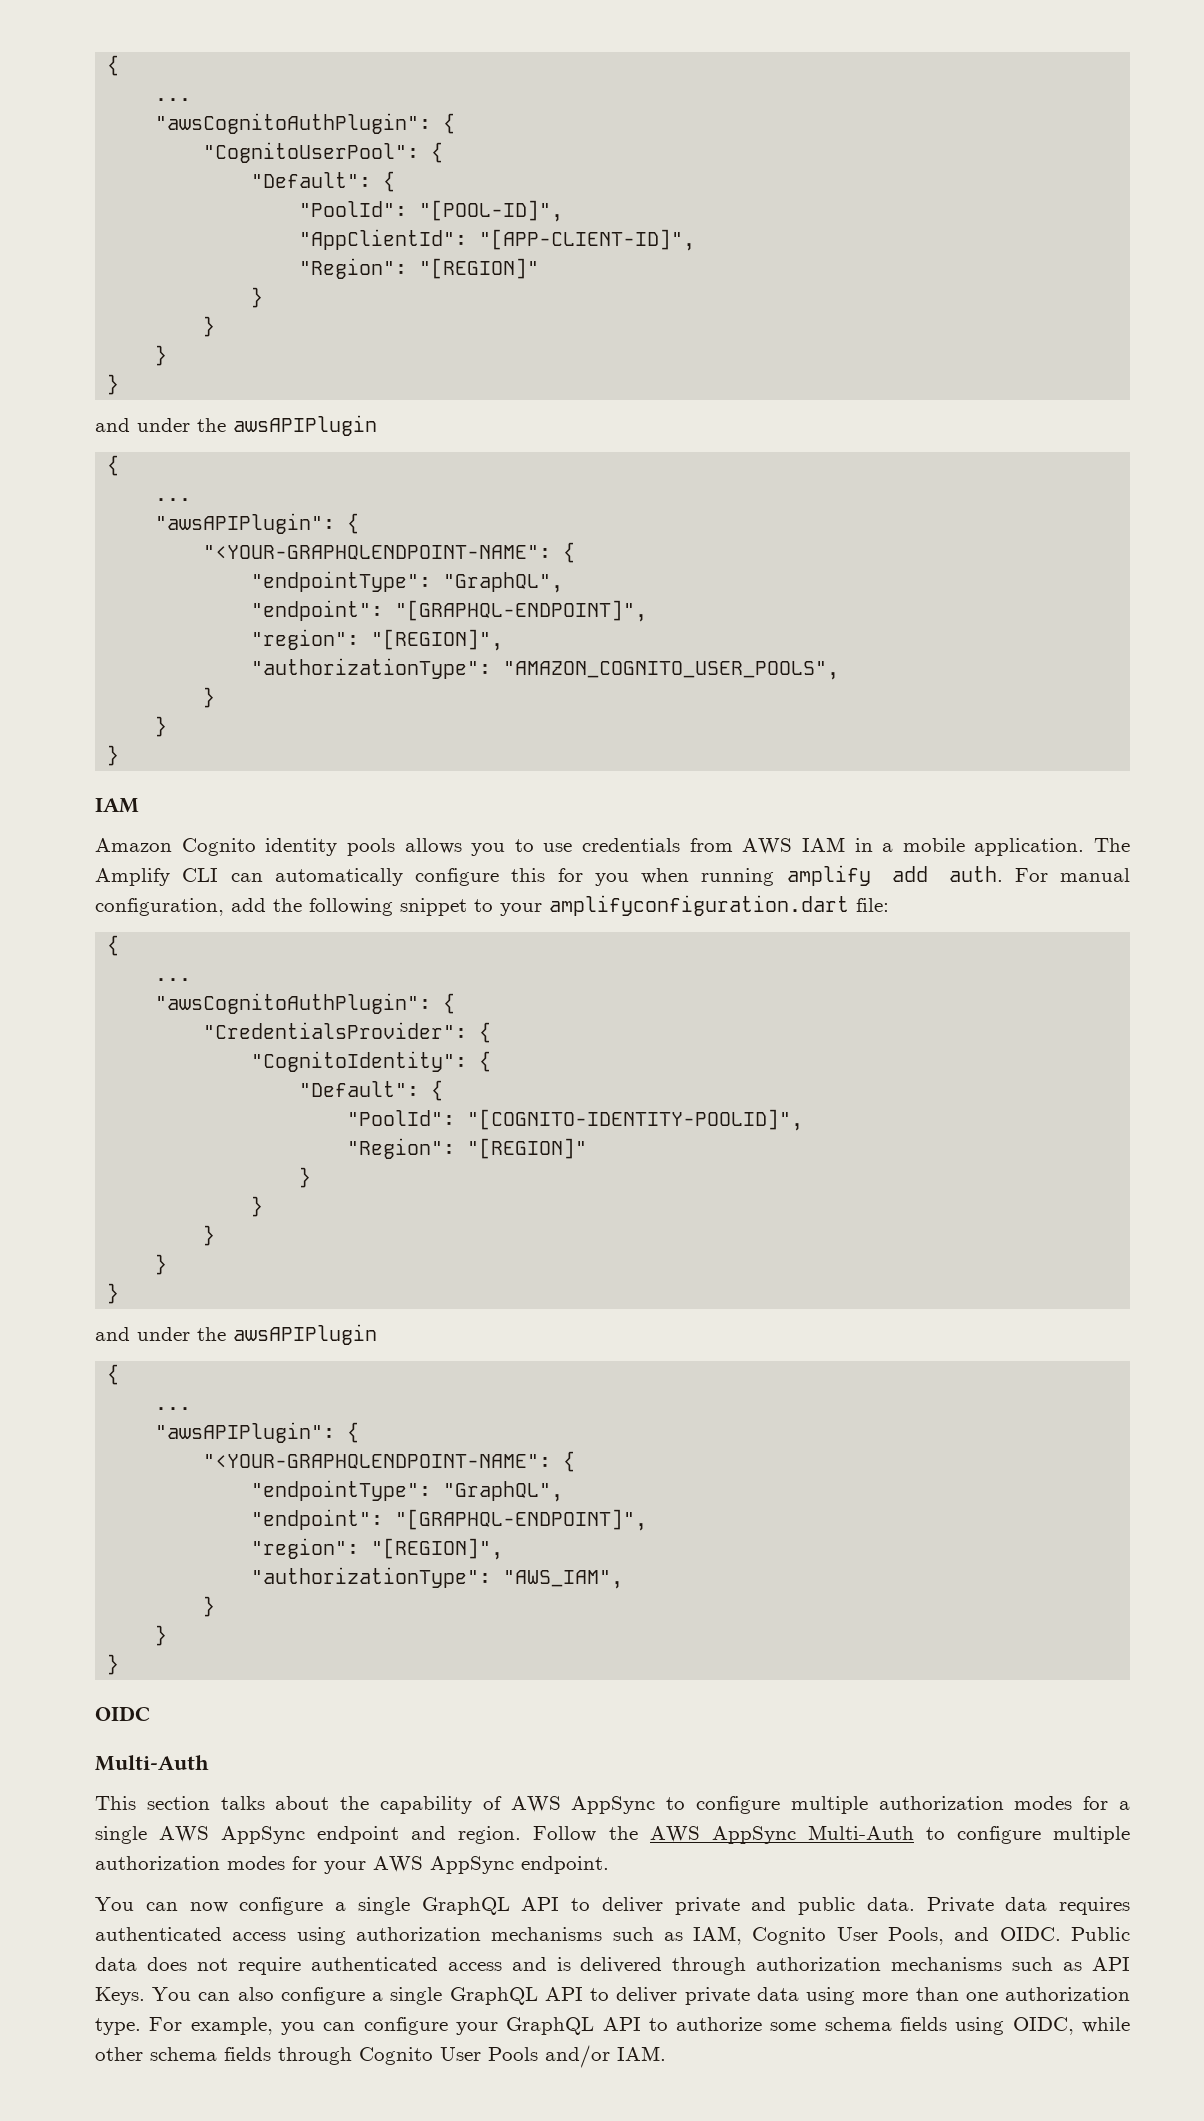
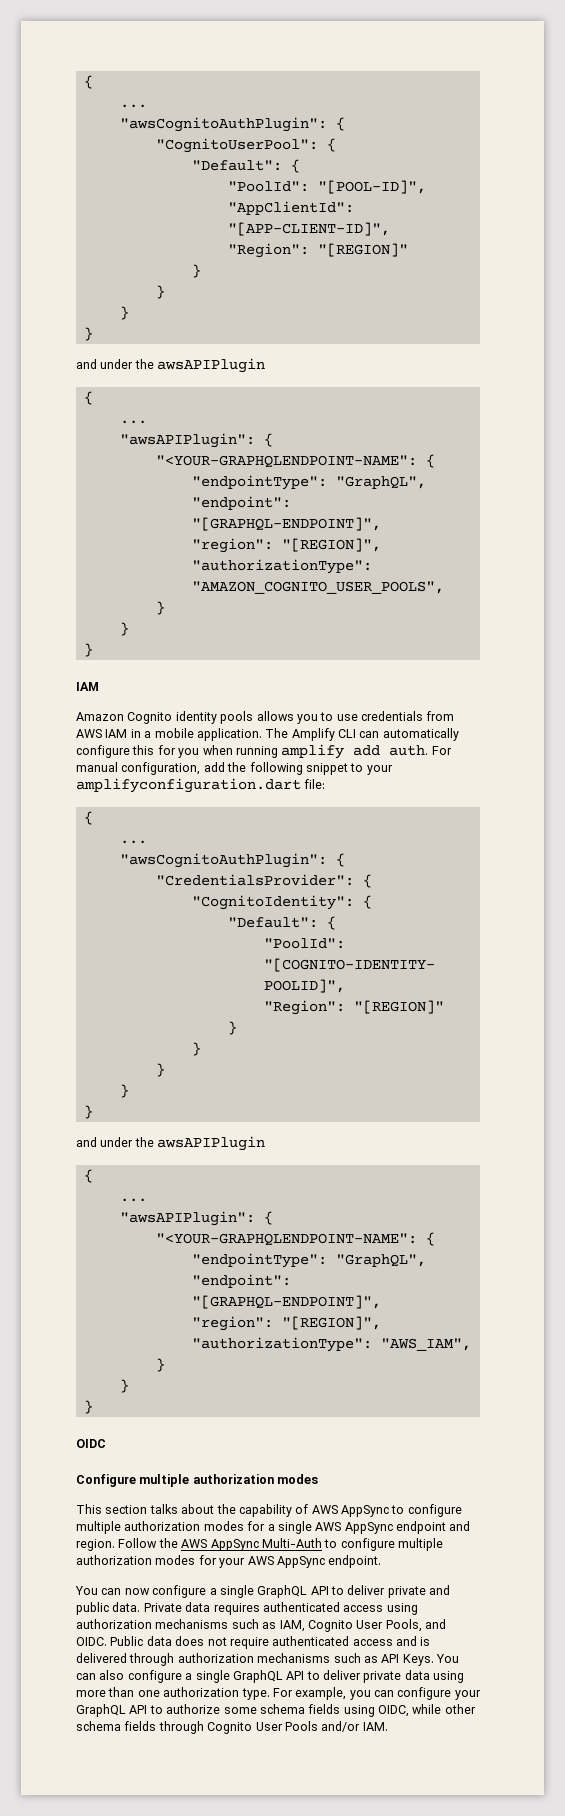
[95,1755,209,1771] Multi-Auth -> [76,1474,319,1487] Configure multiple authorization modes

